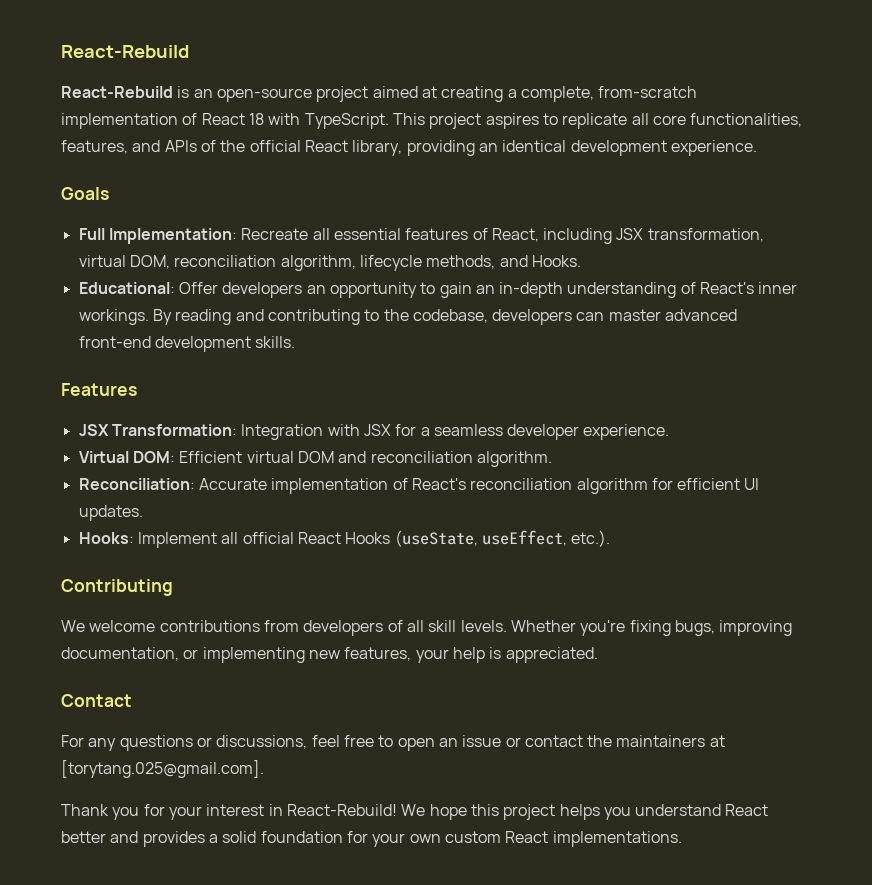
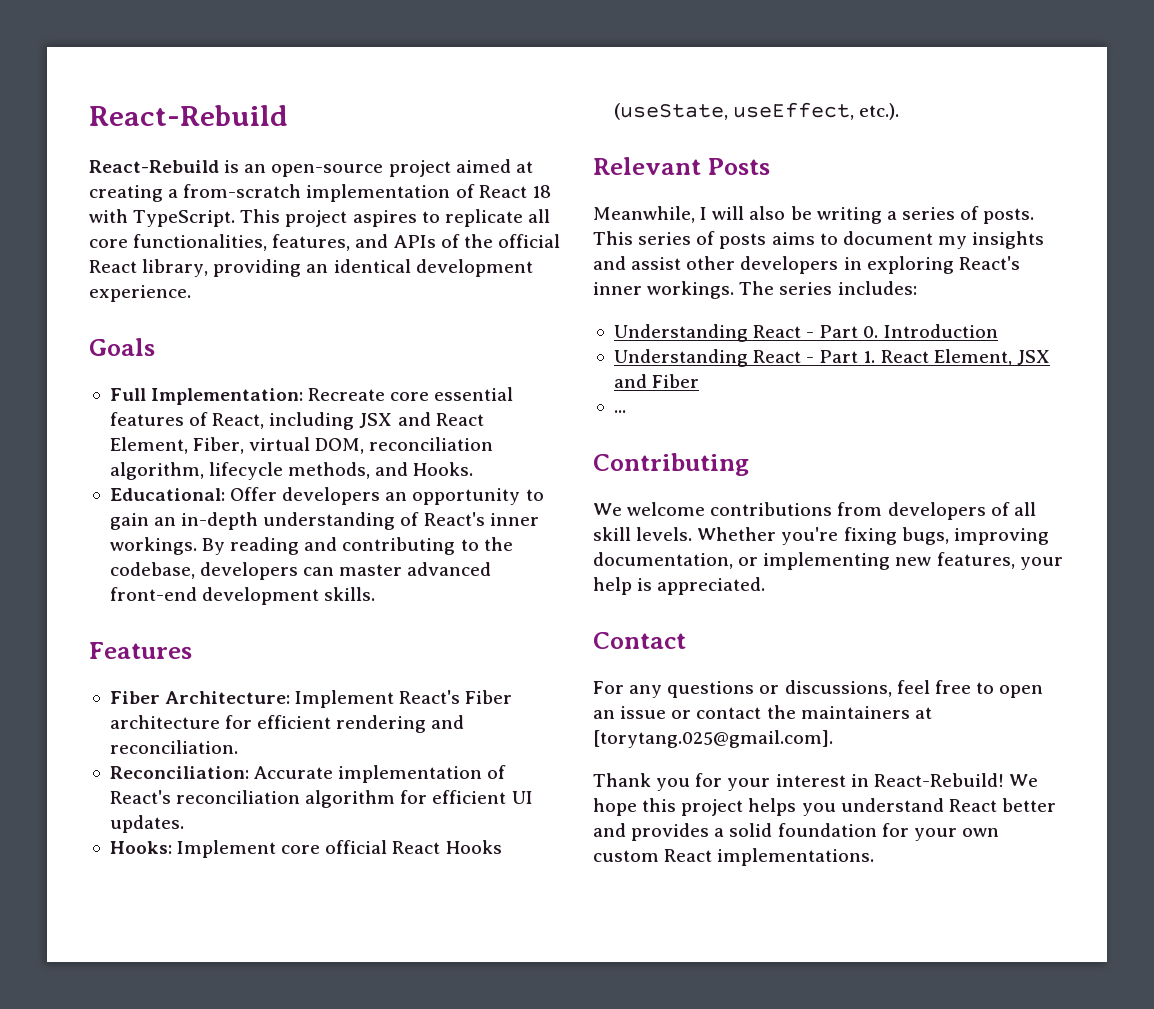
[520,86,594,102] complete, -> (179, 193) none
[312,228,330,240] all -> [390,392,430,401] core
[647,228,764,242] transformation, -> [397,412,484,426] [109,437,245,454] and React Element, Fiber,
[78,424,670,440] [78,451,552,467] JSX Transformation: Integration with JSX for a seamless developer experience. // Virtual DOM: Efficient virtual DOM and reconciliation algorithm. -> [109,690,513,708] [109,715,465,733] [109,740,238,754] Fiber Architecture: Implement React's Fiber architecture for efficient rendering and reconciliation.
[221,532,239,544] all -> [281,845,321,854] core
(611, 538) none -> [593,157,770,175] [593,206,1035,224] [593,231,1045,249] [593,256,1020,274] [593,281,917,299] [613,324,998,342] [613,349,1050,367] [613,374,700,388] [613,410,626,413] // Relevant Posts // Meanwhile, I will also be writing a series of posts. This series of posts aims to document my insights and assist other developers in exploring React's inner workings. The series includes: // Understanding React - Part 0. Introduction // Understanding React - Part 1. React Element, JSX and Fiber // ...

